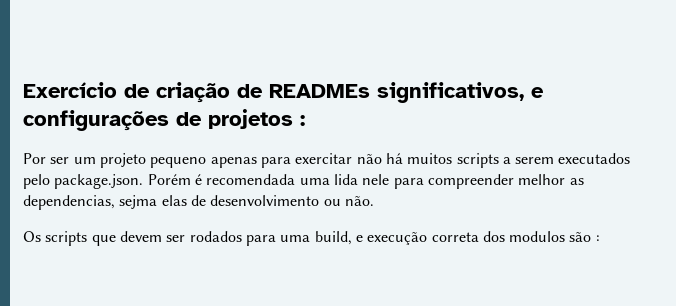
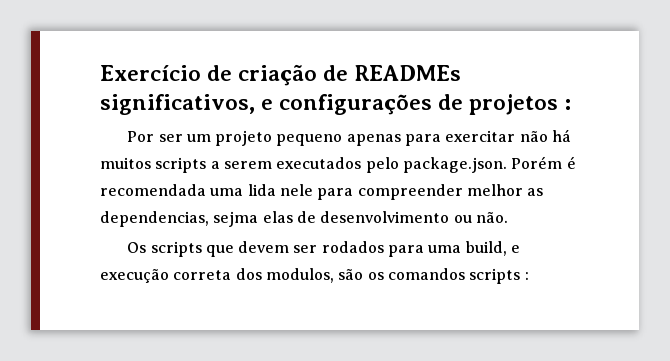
[509,231,592,242] modulos são -> [265,268,521,284] modulos, são os comandos scripts

